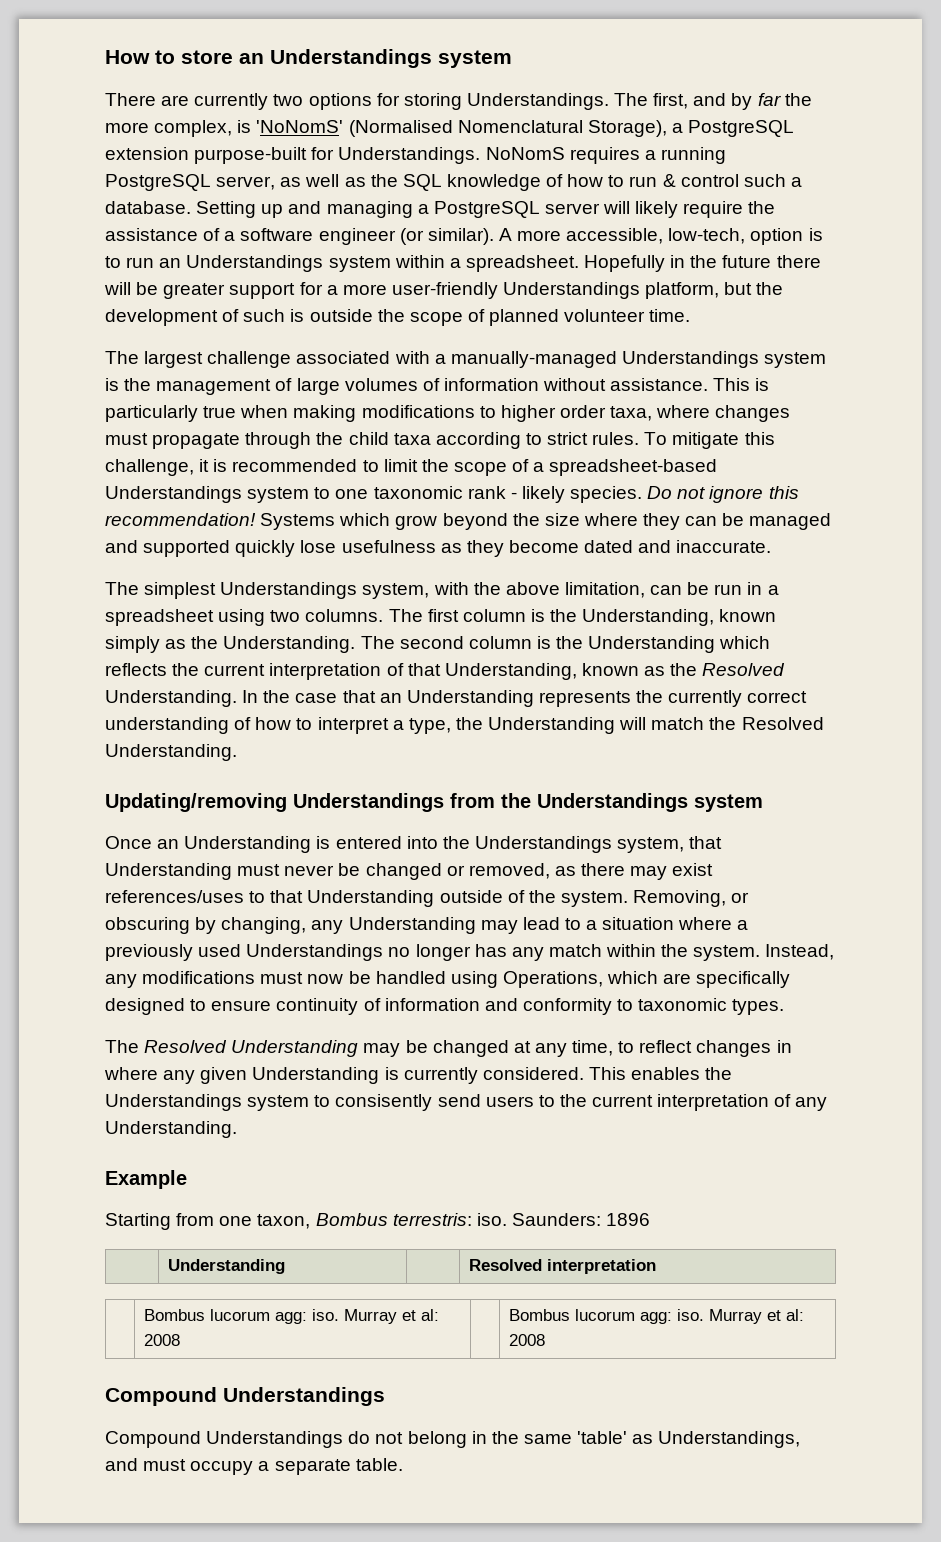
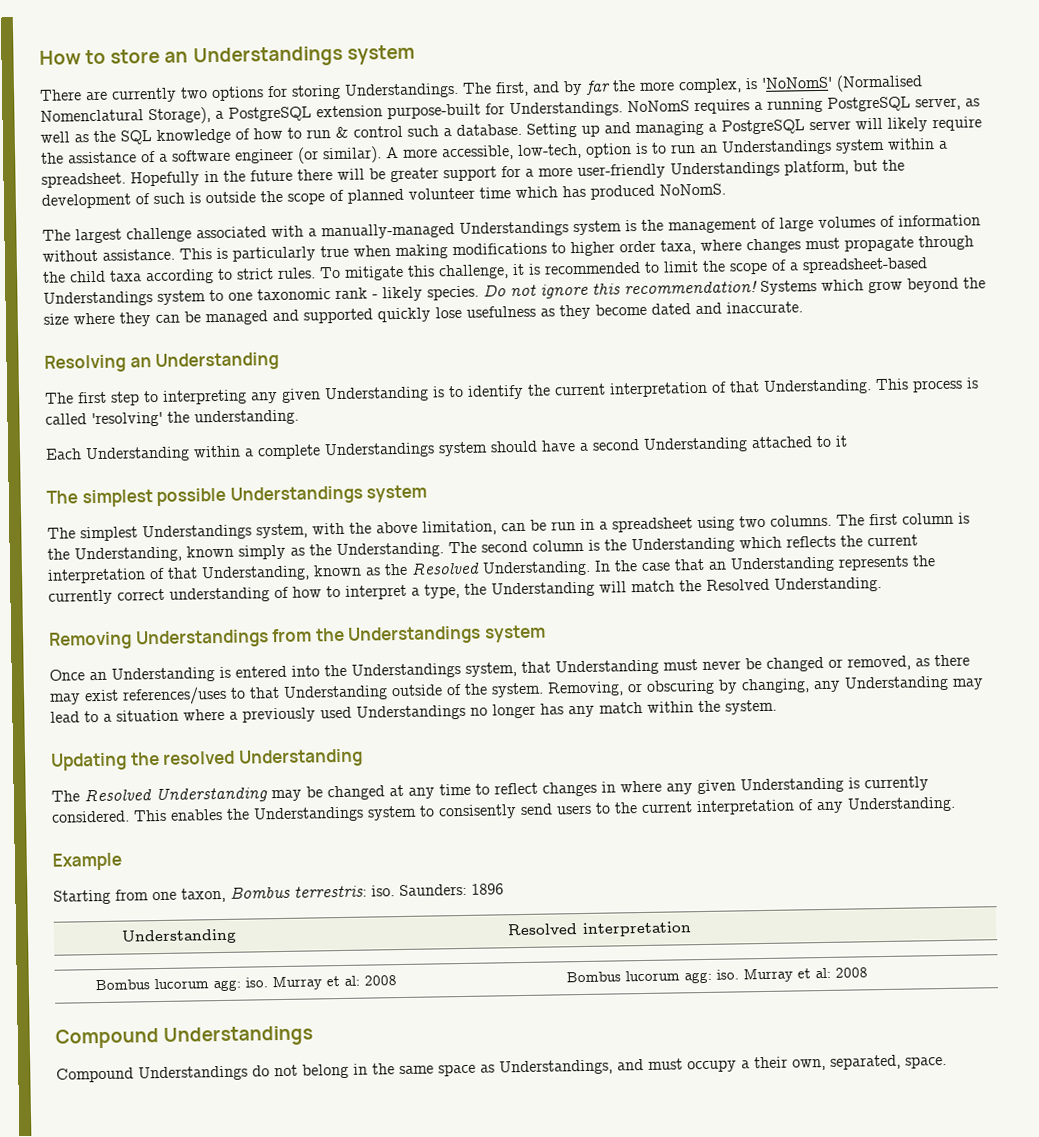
[649,309,691,322] time. -> [479,183,726,200] time which has produced NoNomS.
(772, 546) none -> [44,351,280,373] [45,377,979,406] [45,409,299,428] [45,435,848,463] [46,484,428,508] // Resolving an Understanding // The first step to interpreting any given Understanding is to identify the current interpretation of that Understanding. This process is called 'resolving' the understanding. // Each Understanding within a complete Understandings system should have a second Understanding attached to it // The simplest possible Understandings system
[105,793,287,812] Updating/removing -> [49,631,132,650] Removing
[765,944,835,960] [105,971,791,988] [105,998,785,1015] Instead, any modifications must now be handled using Operations, which are specifically designed to ensure continuity of information and conformity to taxonomic types. -> [51,748,363,771] // Updating the resolved Understanding
[572,1040,614,1056] time, -> [439,783,471,796] time
[577,1431,628,1444] 'table' -> [438,1063,476,1077] space
[274,1458,403,1475] separate table. -> [754,1054,947,1071] their own, separated, space.

